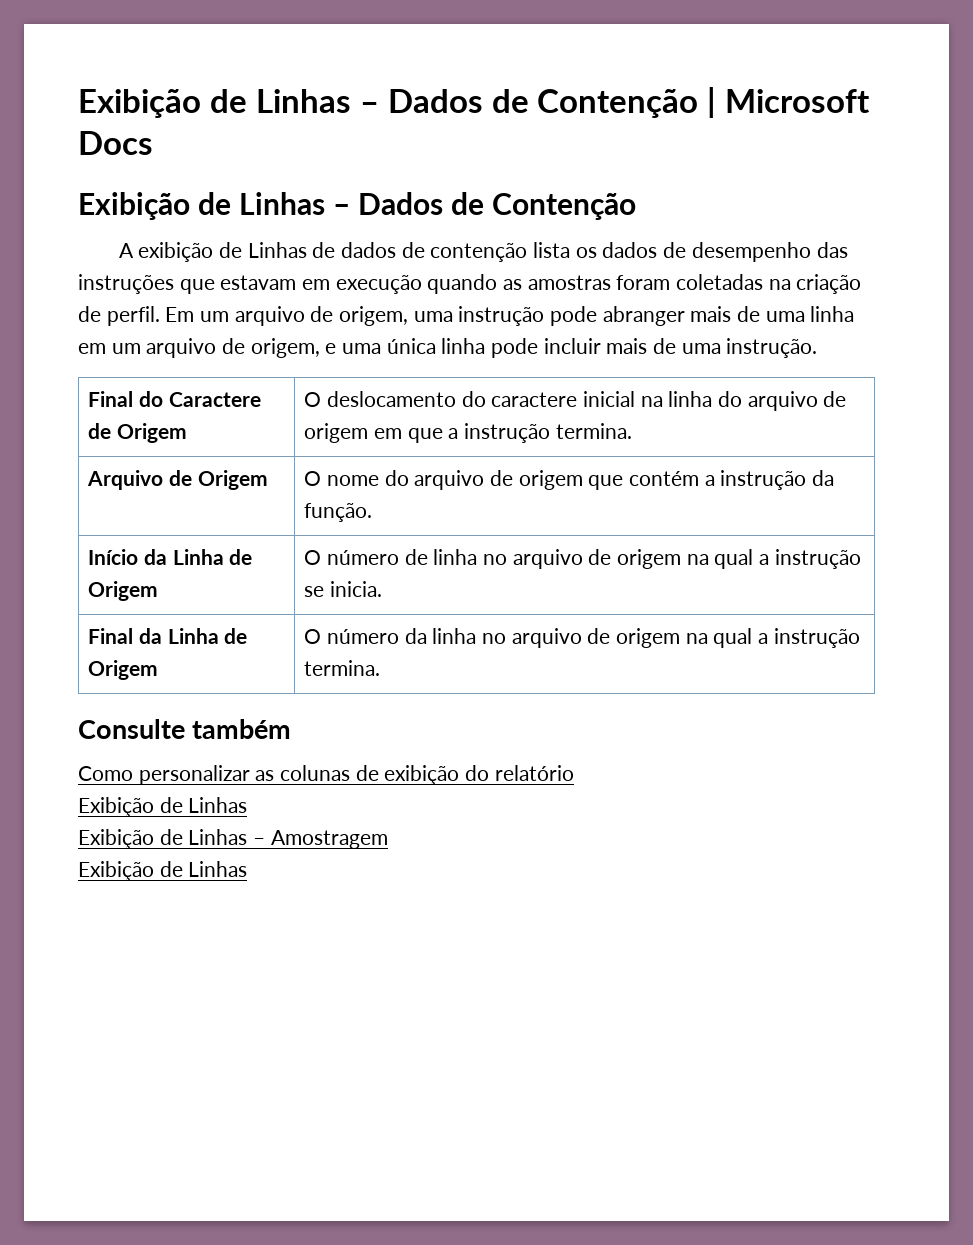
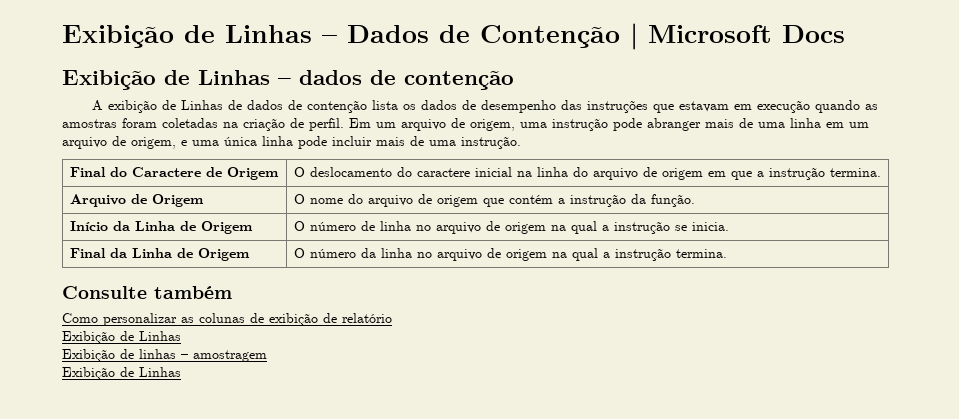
[357,192,636,220] Dados de Contenção -> [299,70,514,90] dados de contenção
[465,765,490,781] do -> [323,313,337,323] de
[188,829,388,849] Linhas – Amostragem -> [139,349,267,362] linhas – amostragem

